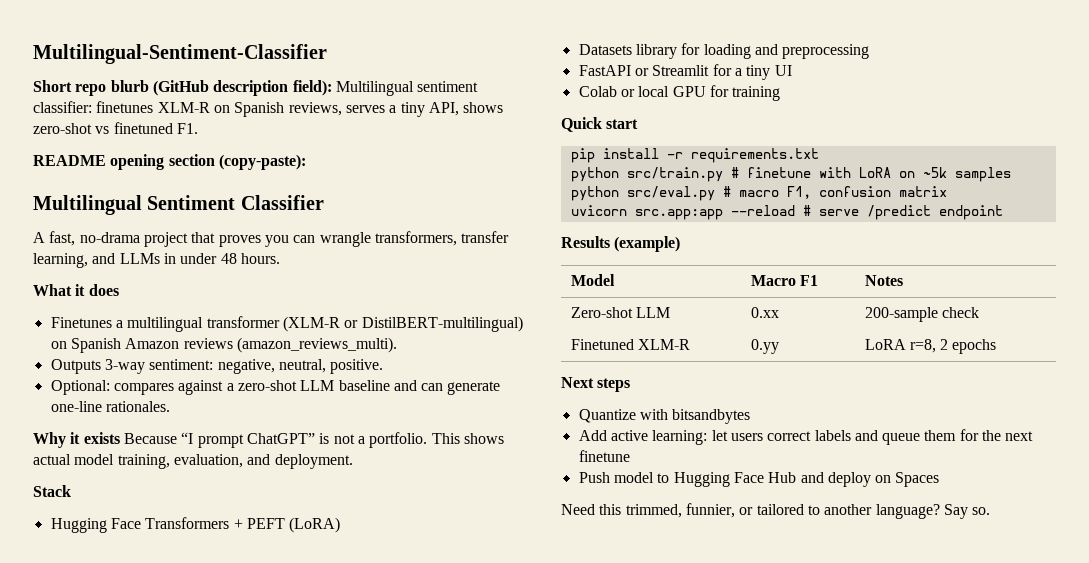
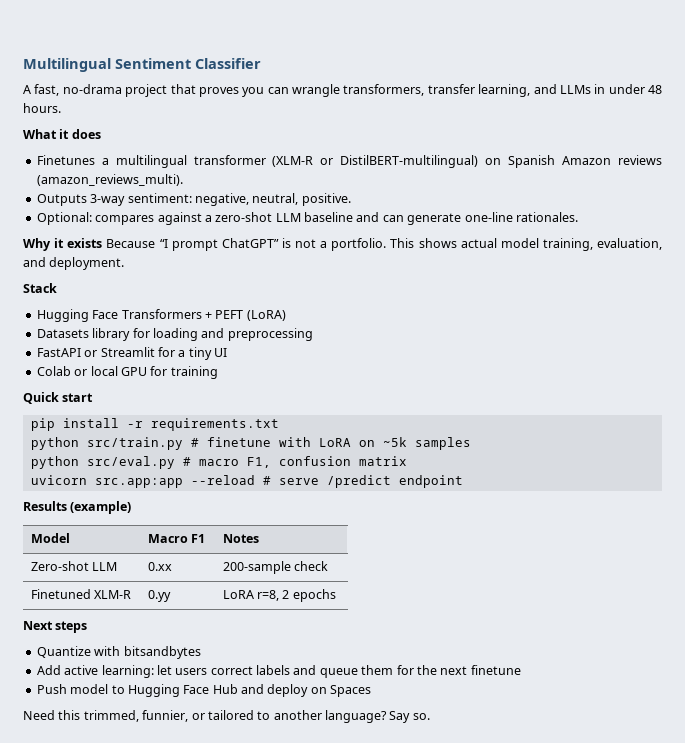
[33,44,327,64] [33,80,479,96] [33,101,504,117] [33,122,198,134] [33,154,306,170] Multilingual-Sentiment-Classifier // Short repo blurb (GitHub description field): Multilingual sentiment classifier: finetunes XLM-R on Spanish reviews, serves a tiny API, shows zero-shot vs finetuned F1. // README opening section (copy-paste): // -> (23, 65) none

